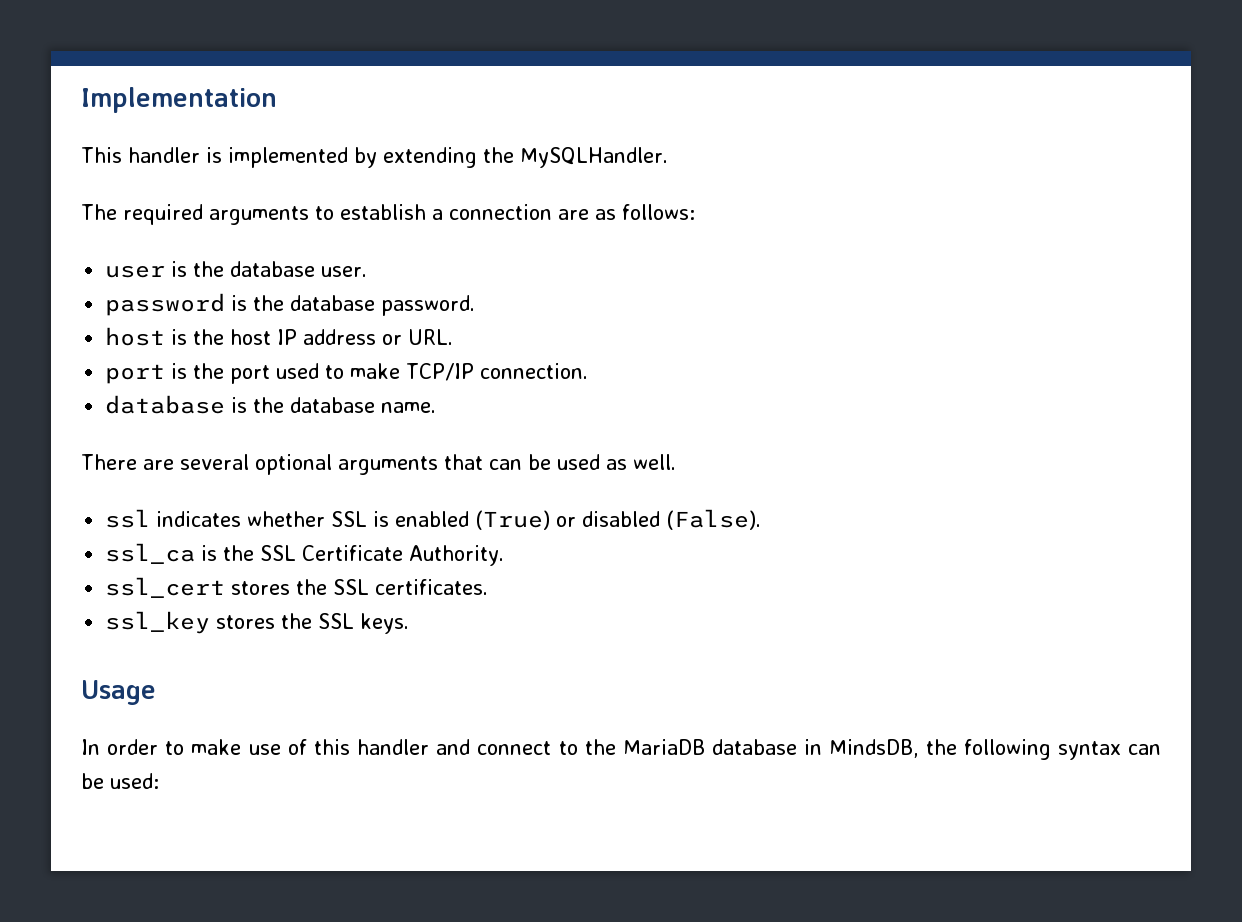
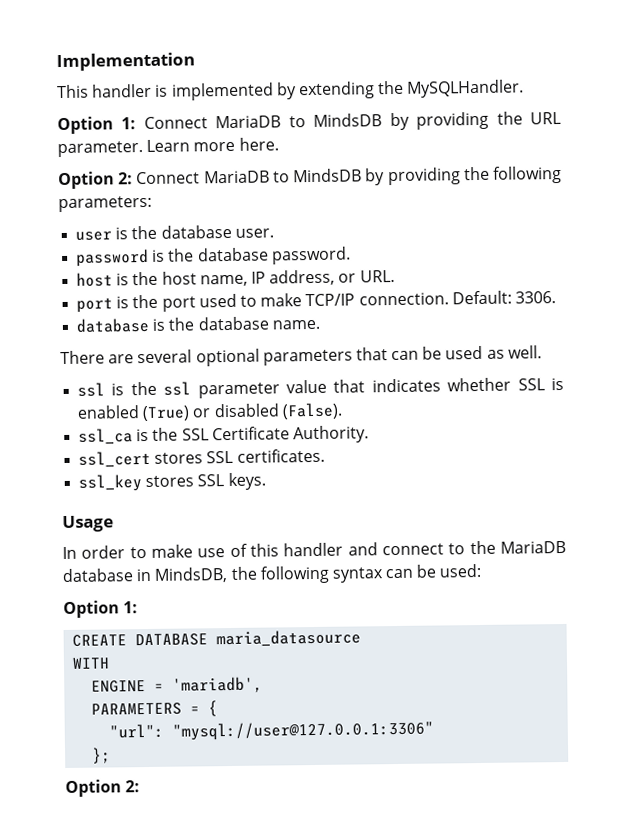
[81,204,695,225] The required arguments to establish a connection are as follows: -> [57,111,561,135] [57,137,279,158] [58,165,562,190] [58,195,152,213] Option 1: Connect MariaDB to MindsDB by providing the URL parameter. Learn more here. // Option 2: Connect MariaDB to MindsDB by providing the following parameters:
[277,329,377,345] IP address -> [199,269,336,287] name, IP address,
(589, 371) none -> [451,290,556,305] Default: 3306.
[338,456,438,475] arguments -> [262,349,353,366] parameters
(151, 518) none -> [111,379,366,399] is the ssl parameter value that
[296,579,328,595] the -> (204, 458) none
[281,613,313,629] the -> (195, 481) none
(159, 781) none -> [63,600,139,619] [72,629,362,648] [72,657,111,669] [91,676,264,694] [91,700,219,717] [109,720,435,741] [91,747,112,764] [65,779,141,798] // Option 1: // CREATE DATABASE maria_datasource // WITH // ENGINE = 'mariadb', // PARAMETERS = { // "url": "mysql://user@127.0.0.1:3306" // }; // Option 2:

